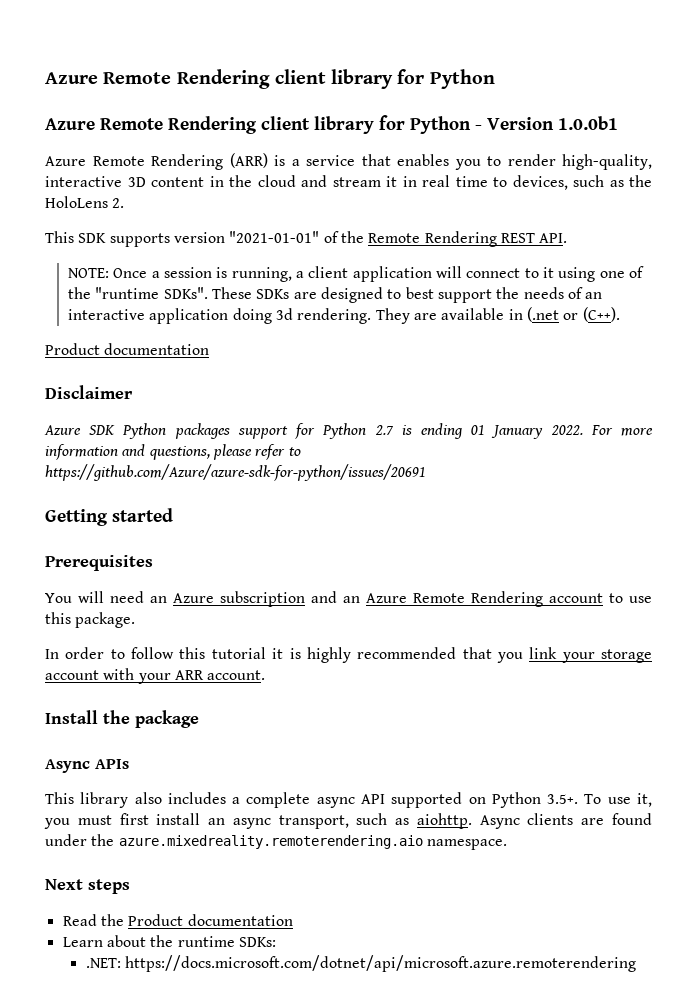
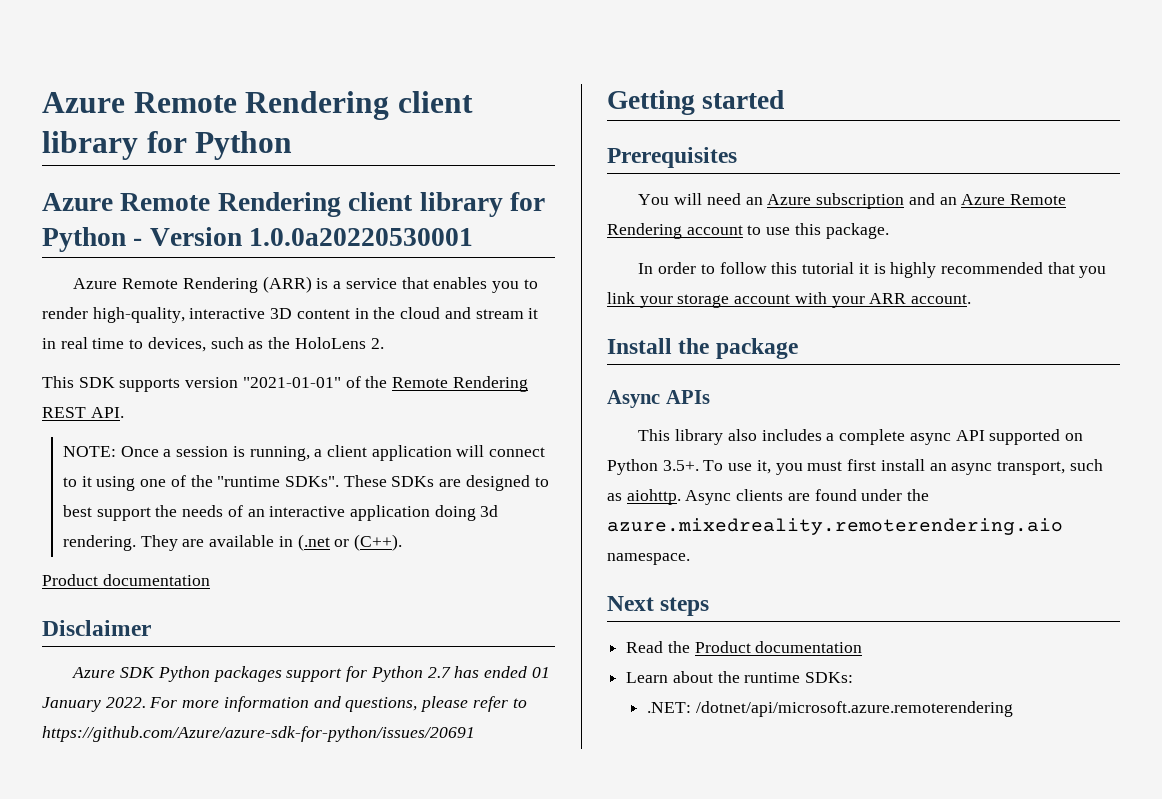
[558,116,618,130] 1.0.0b1 -> [249,228,474,246] 1.0.0a20220530001
[401,423,463,439] is ending -> [454,666,528,678] has ended
[124,955,636,972] https://docs.microsoft.com/dotnet/api/microsoft.azure.remoterendering -> [695,701,1013,717] /dotnet/api/microsoft.azure.remoterendering

